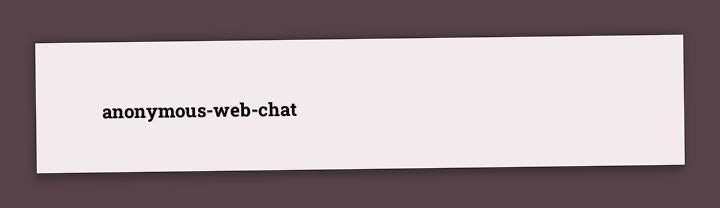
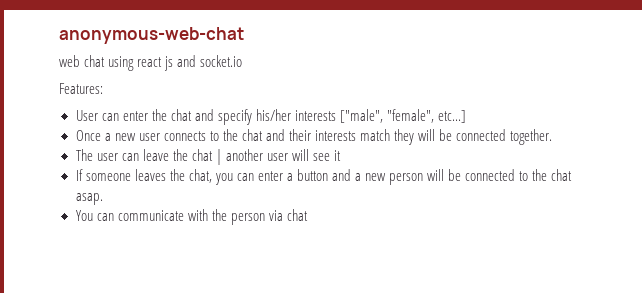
(298, 111) none -> [59,55,243,71] [59,83,103,94] [75,109,467,125] [75,129,553,145] [75,149,342,165] [75,169,573,185] [75,193,103,205] [75,209,308,225] // web chat using react js and socket.io // Features: // User can enter the chat and specify his/her interests ["male", "female", etc...] // Once a new user connects to the chat and their interests match they will be connected together. // The user can leave the chat | another user will see it // If someone leaves the chat, you can enter a button and a new person will be connected to the chat asap. // You can communicate with the person via chat

